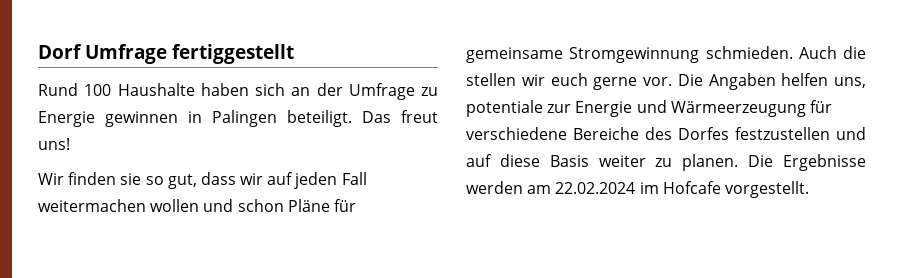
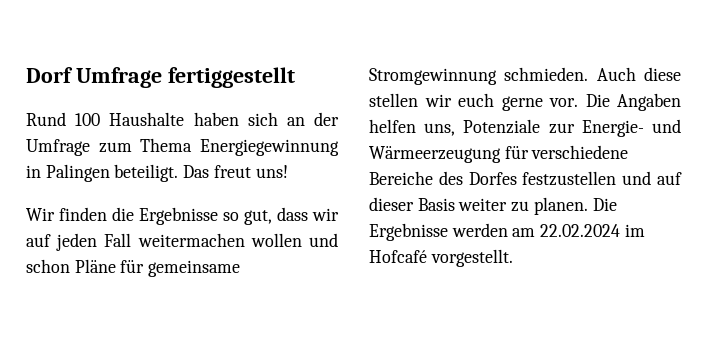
[421,87,438,96] [38,111,178,127] zu Energie gewinnen -> [98,138,339,156] zum Thema Energiegewinnung
[120,173,142,185] sie -> [112,207,218,225] die Ergebnisse
[843,46,866,59] die -> [644,67,681,81] diese
[466,100,633,117] potentiale zur Energie -> [463,119,644,137] Potenziale zur Energie-
[499,154,540,167] diese -> [369,197,414,211] dieser
[662,181,721,194] Hofcafe -> [369,250,427,263] Hofcafé

